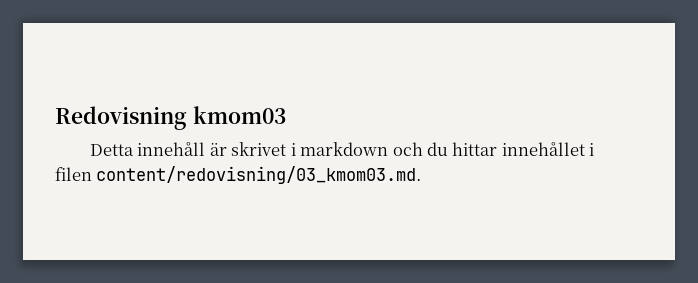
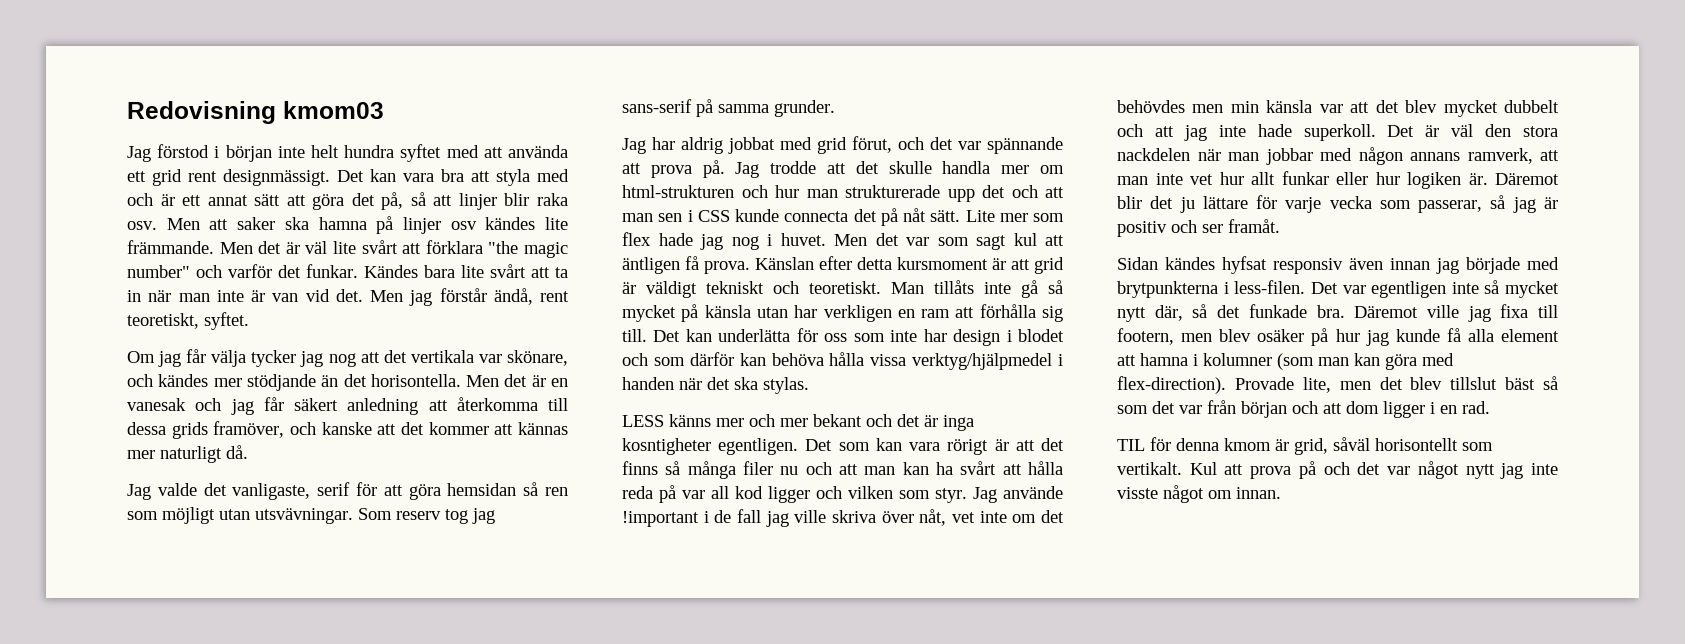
[89,142,595,156] [55,166,422,184] Detta innehåll är skrivet i markdown och du hittar innehållet i filen content/redovisning/03_kmom03.md. -> [127,144,568,162] [127,169,569,186] [127,192,568,210] [127,216,568,234] [127,240,568,258] [127,264,568,278] [127,288,569,306] [127,312,249,330] [127,349,568,367] [127,374,568,391] [127,397,568,415] [127,421,568,439] [127,445,248,463] [127,482,568,500] [127,507,495,524] [622,99,835,117] [622,136,1063,154] [622,160,1064,178] [622,185,1064,202] [622,208,1064,226] [622,232,1064,250] [622,256,1064,274] [622,280,1063,298] [622,304,1063,322] [622,328,1064,346] [622,352,1063,370] [622,377,809,394] [622,414,974,431] [622,438,1064,455] [622,461,1063,479] [622,485,1063,503] [622,509,1064,527] [1117,100,1559,117] [1117,124,1558,141] [1117,147,1559,165] [1117,171,1559,189] [1117,195,1558,213] [1117,219,1280,237] [1117,256,1559,274] [1117,280,1559,298] [1117,304,1558,322] [1117,328,1559,346] [1117,353,1454,370] [1117,376,1558,394] [1117,400,1490,418] [1117,437,1493,455] [1117,461,1558,479] [1117,485,1281,503] Jag förstod i början inte helt hundra syftet med att använda ett grid rent designmässigt. Det kan vara bra att styla med och är ett annat sätt att göra det på, så att linjer blir raka osv. Men att saker ska hamna på linjer osv kändes lite främmande. Men det är väl lite svårt att förklara "the magic number" och varför det funkar. Kändes bara lite svårt att ta in när man inte är van vid det. Men jag förstår ändå, rent teoretiskt, syftet. // Om jag får välja tycker jag nog att det vertikala var skönare, och kändes mer stödjande än det horisontella. Men det är en vanesak och jag får säkert anledning att återkomma till dessa grids framöver, och kanske att det kommer att kännas mer naturligt då. // Jag valde det vanligaste, serif för att göra hemsidan så ren som möjligt utan utsvävningar. Som reserv tog jag sans-serif på samma grunder. // Jag har aldrig jobbat med grid förut, och det var spännande att prova på. Jag trodde att det skulle handla mer om html-strukturen och hur man strukturerade upp det och att man sen i CSS kunde connecta det på nåt sätt. Lite mer som flex hade jag nog i huvet. Men det var som sagt kul att äntligen få prova. Känslan efter detta kursmoment är att grid är väldigt tekniskt och teoretiskt. Man tillåts inte gå så mycket på känsla utan har verkligen en ram att förhålla sig till. Det kan underlätta för oss som inte har design i blodet och som därför kan behöva hålla vissa verktyg/hjälpmedel i handen när det ska stylas. // LESS känns mer och mer bekant och det är inga kosntigheter egentligen. Det som kan vara rörigt är att det finns så många filer nu och att man kan ha svårt att hålla reda på var all kod ligger och vilken som styr. Jag använde !important i de fall jag ville skriva över nåt, vet inte om det behövdes men min känsla var att det blev mycket dubbelt och att jag inte hade superkoll. Det är väl den stora nackdelen när man jobbar med någon annans ramverk, att man inte vet hur allt funkar eller hur logiken är. Däremot blir det ju lättare för varje vecka som passerar, så jag är positiv och ser framåt. // Sidan kändes hyfsat responsiv även innan jag började med brytpunkterna i less-filen. Det var egentligen inte så mycket nytt där, så det funkade bra. Däremot ville jag fixa till footern, men blev osäker på hur jag kunde få alla element att hamna i kolumner (som man kan göra med flex-direction). Provade lite, men det blev tillslut bäst så som det var från början och att dom ligger i en rad. // TIL för denna kmom är grid, såväl horisontellt som vertikalt. Kul att prova på och det var något nytt jag inte visste något om innan.

